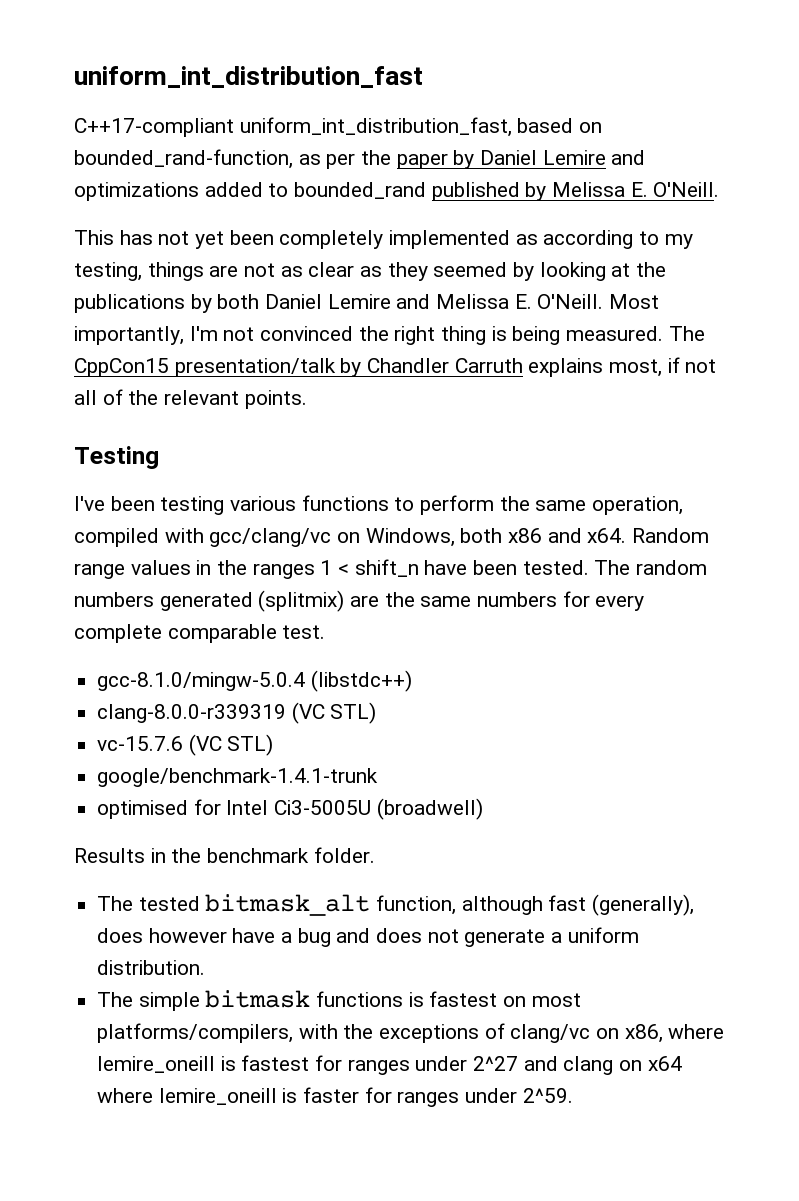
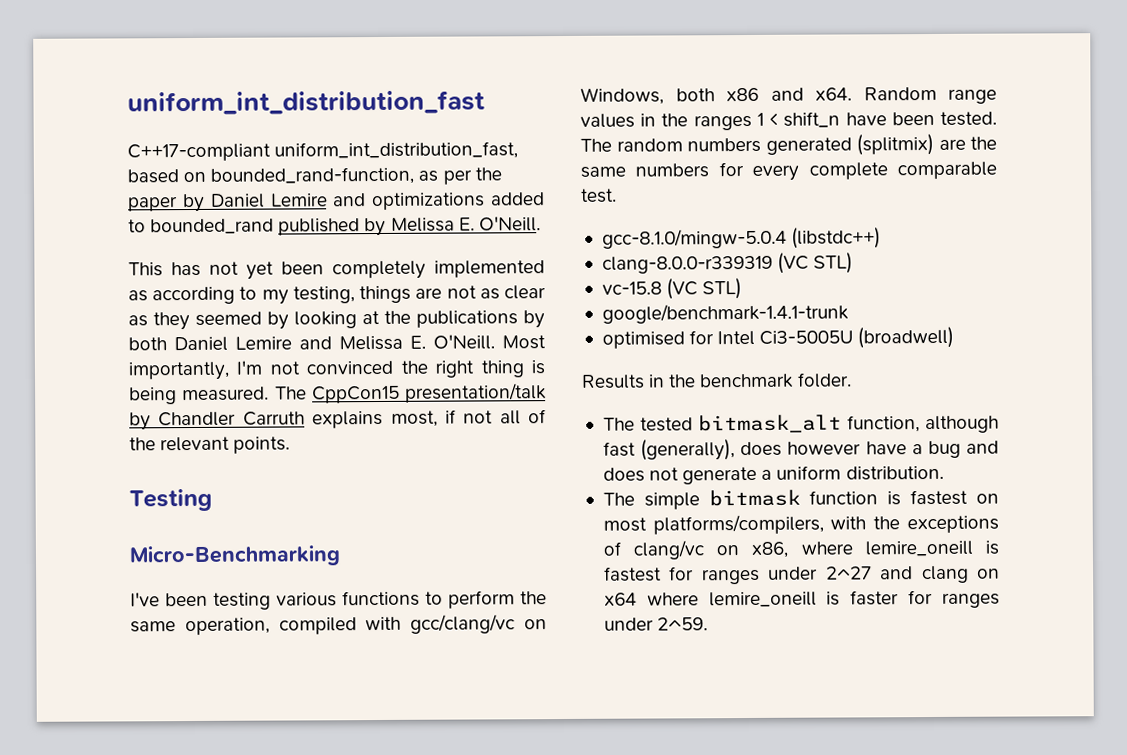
(159, 457) none -> [129,545,341,567] // Micro-Benchmarking
[97,736,184,751] vc-15.7.6 -> [601,281,662,295] vc-15.8
[316,991,404,1007] functions -> [809,490,879,505] function

